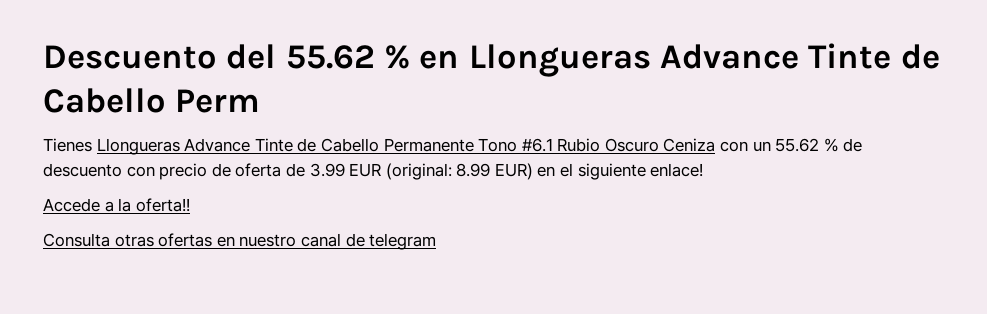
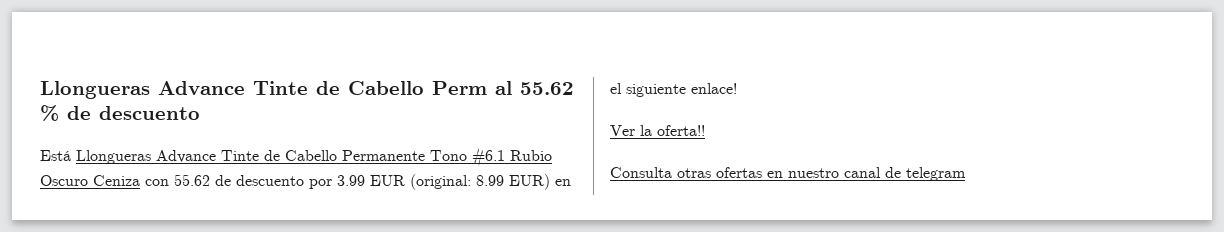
[43,44,460,69] Descuento del 55.62 % en -> (40, 90) none
[43,138,92,152] // Tienes -> [495,81,574,95] [40,105,200,121] [40,150,71,161] al 55.62 % de descuento // Está
[752,138,863,152] [43,163,305,180] un 55.62 % de descuento con precio de oferta de -> [174,174,332,189] 55.62 de descuento por
[43,198,114,212] Accede a -> [610,125,635,136] Ver

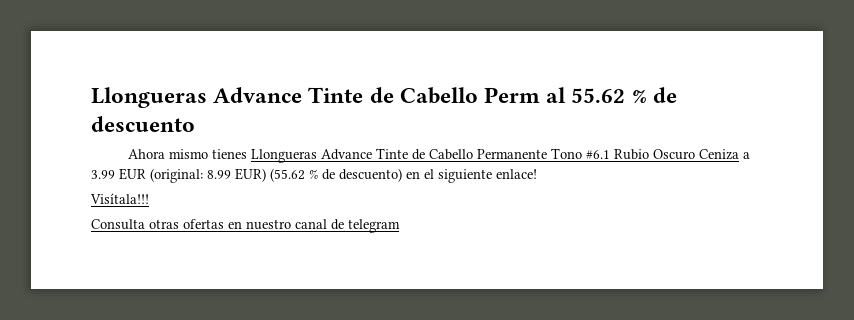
[40,150,71,161] Está -> [127,149,247,159] Ahora mismo tienes
[145,174,332,189] con 55.62 de descuento por -> [742,152,750,159] a
(550, 182) none -> [270,168,402,182] (55.62 % de descuento)
[610,125,705,136] Ver la oferta!! -> [90,193,149,204] Visítala!!!

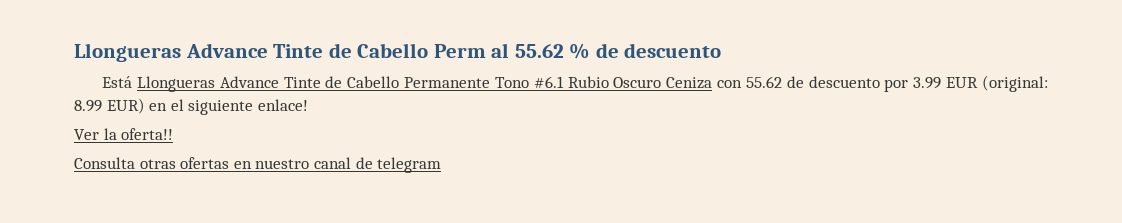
[127,149,247,159] Ahora mismo tienes -> [102,76,133,88] Está
[742,152,750,159] a -> [717,76,909,92] con 55.62 de descuento por
[270,168,402,182] (55.62 % de descuento) -> (145, 106) none
[90,193,149,204] Visítala!!! -> [74,128,174,140] Ver la oferta!!

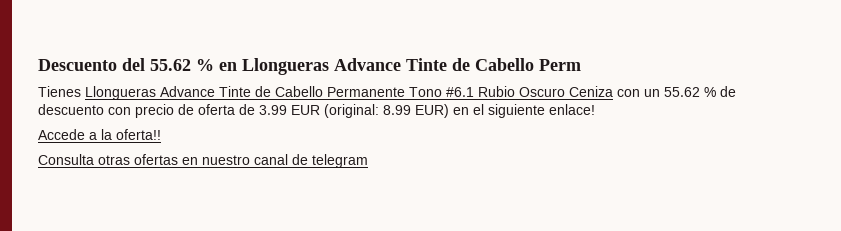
(74, 52) none -> [38,58,237,71] Descuento del 55.62 % en
[491,43,722,59] [102,76,133,88] al 55.62 % de descuento // Está -> [38,86,81,97] // Tienes
[745,76,909,92] 55.62 de descuento por -> [644,86,736,97] [38,104,255,118] un 55.62 % de descuento con precio de oferta de
[74,129,99,140] Ver -> [38,129,97,140] Accede a

